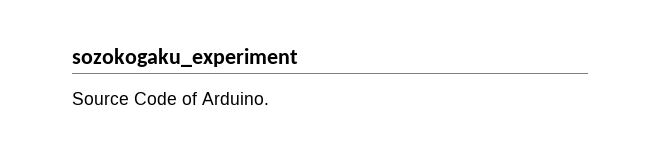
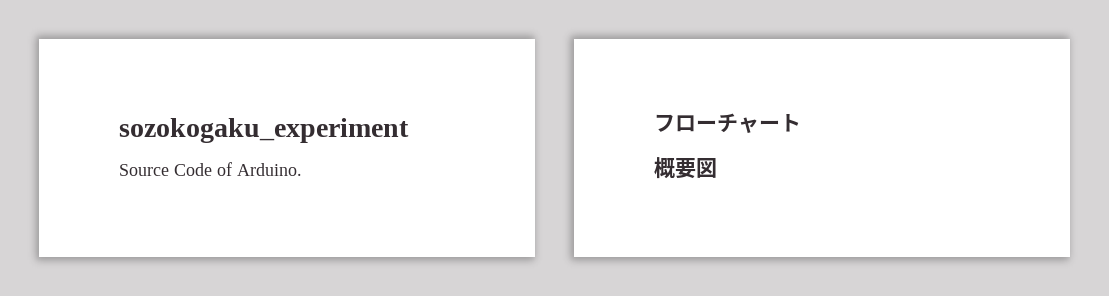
(269, 98) none -> [654,113,801,133] [654,157,717,179] // フローチャート // 概要図

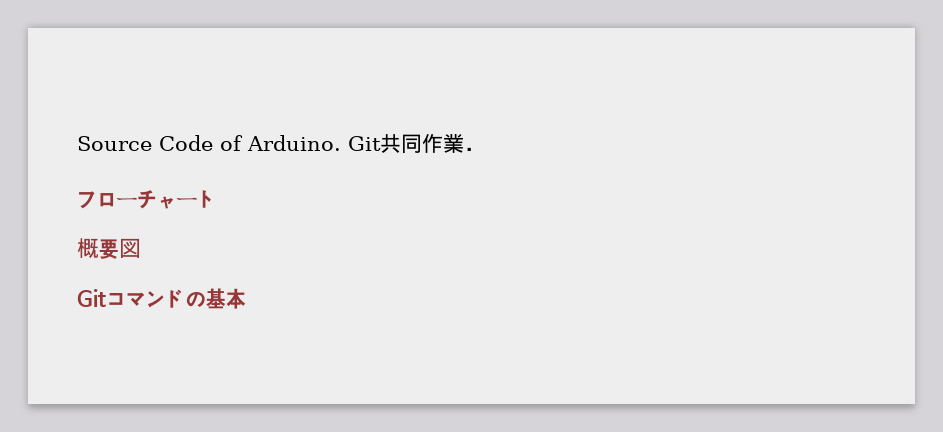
[119,118,409,143] sozokogaku_experiment // -> (77, 143) none
(302, 169) none -> [348,134,485,154] Git共同作業．
(717, 168) none -> [77,288,246,309] // Gitコマンドの基本

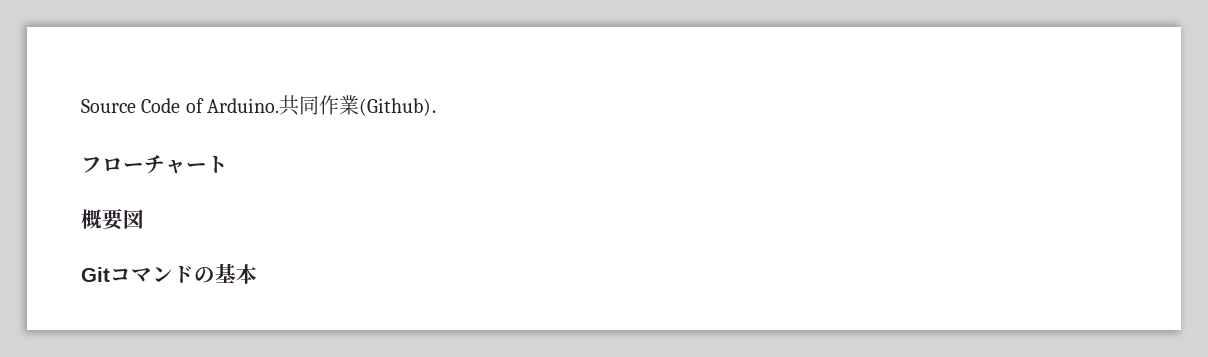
[348,136,381,151] Git -> (280, 105) none
(464, 143) none -> [359,98,432,116] (Github)

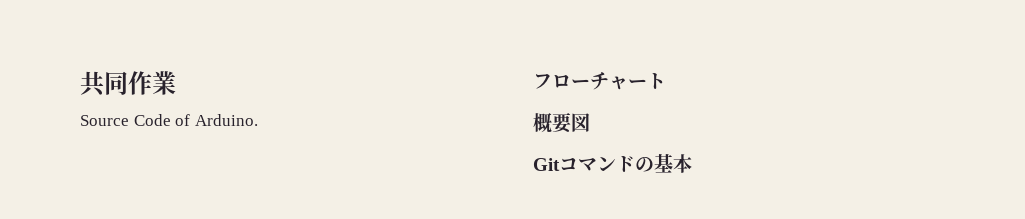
(81, 106) none -> [80,71,176,97] 共同作業 //
[279,95,452,116] 共同作業(Github)． -> (258, 120) none

